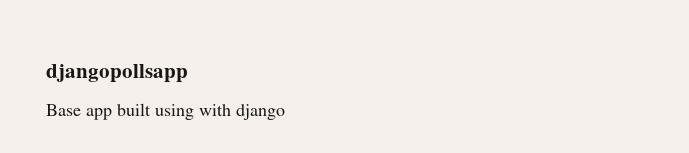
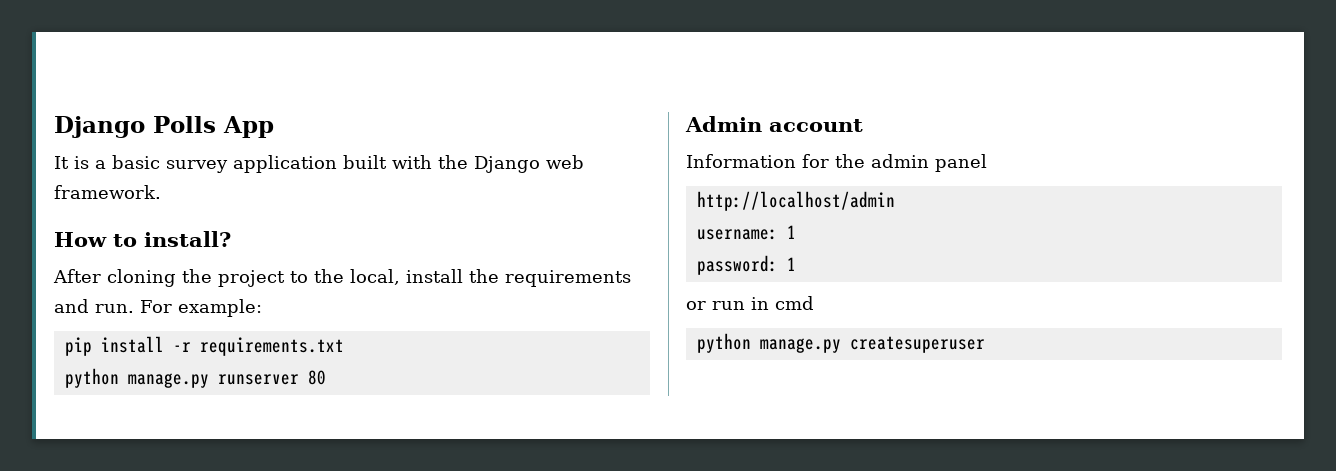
[46,64,188,83] [46,103,285,120] djangopollsapp // Base app built using with django -> [54,116,274,138] [54,155,584,173] [54,185,161,199] [54,231,231,247] [53,269,631,287] [54,299,262,317] [64,336,344,356] [64,368,326,388] [685,116,863,132] [686,154,987,172] [696,191,895,211] [696,225,796,240] [696,255,796,275] [686,296,814,310] [696,333,985,353] Django Polls App // It is a basic survey application built with the Django web framework. // How to install? // After cloning the project to the local, install the requirements and run. For example: // pip install -r requirements.txt // python manage.py runserver 80 // Admin account // Information for the admin panel // http://localhost/admin // username: 1 // password: 1 // or run in cmd // python manage.py createsuperuser

